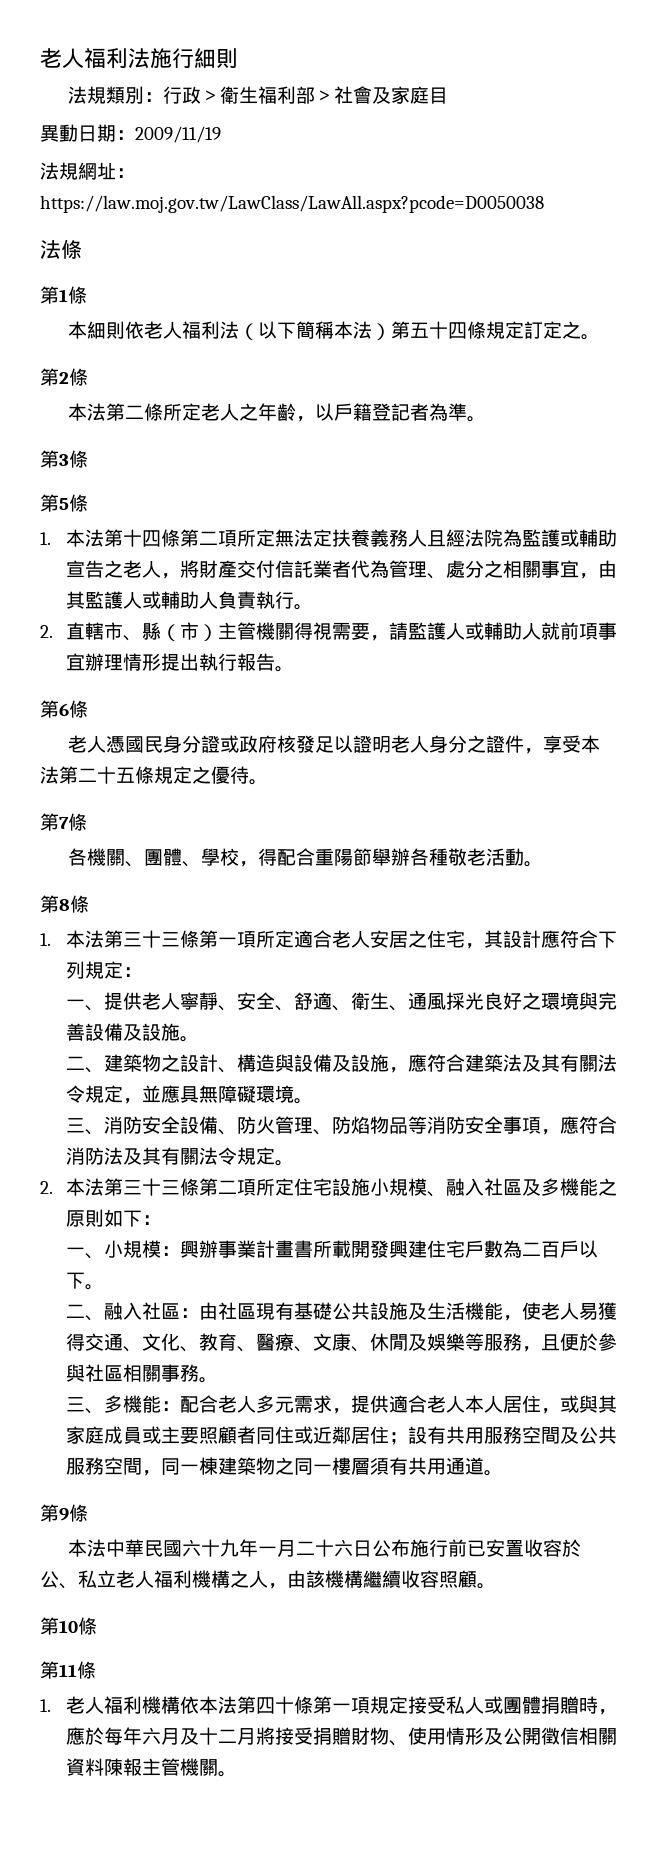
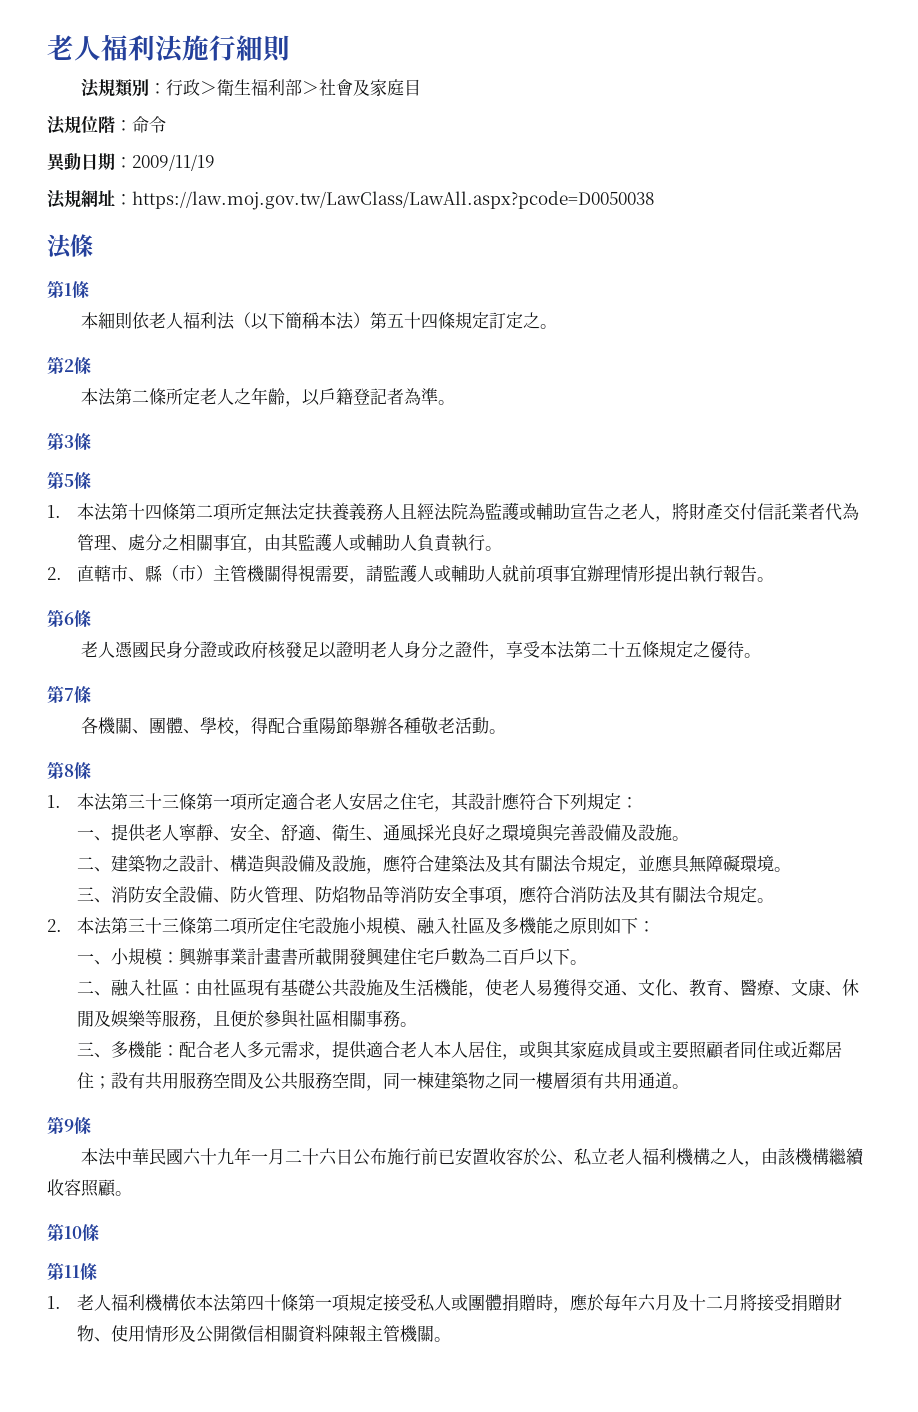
(448, 95) none -> [47,116,166,135] // 法規位階：命令

